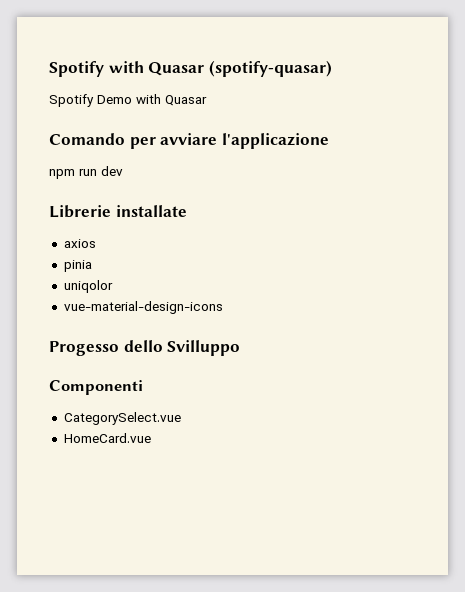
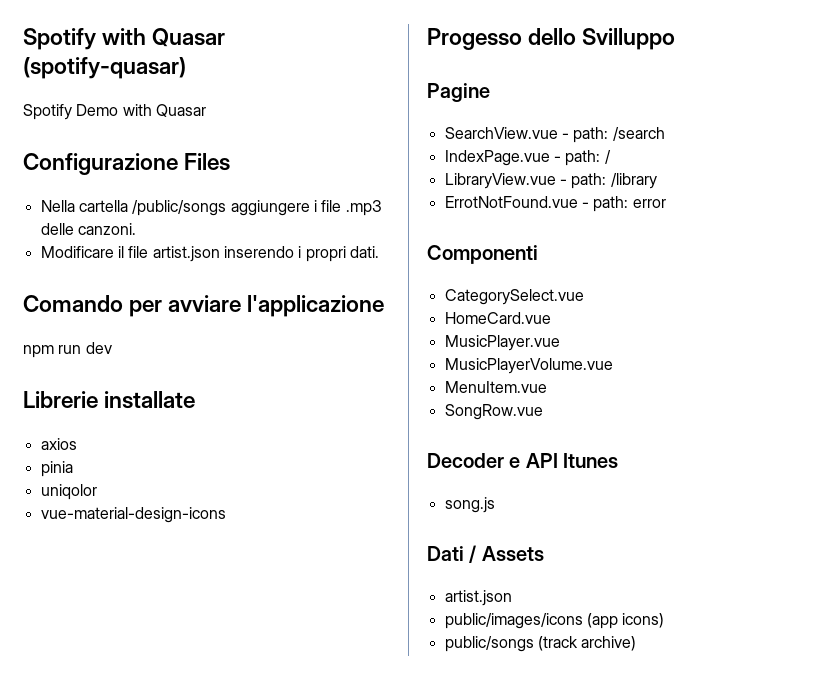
(207, 100) none -> [23,153,231,175] [40,200,382,216] [40,223,136,235] [40,246,379,262] // Configurazione Files // Nella cartella /public/songs aggiungere i file .mp3 delle canzoni. // Modificare il file artist.json inserendo i propri dati.
[49,380,143,395] [63,412,181,425] [63,433,151,443] Componenti // CategorySelect.vue // HomeCard.vue -> [427,83,490,102] [444,127,665,143] [444,150,611,166] [444,173,657,189] [444,196,666,212] [427,245,538,264] [444,289,584,305] [444,312,551,324] [444,335,560,351] [444,358,613,374] [444,381,547,393] [444,404,543,420] [427,453,619,468] [444,497,495,513] [427,545,544,563] [444,590,512,606] [444,613,665,629] [444,636,637,652] Pagine // SearchView.vue - path: /search // IndexPage.vue - path: / // LibraryView.vue - path: /library // ErrotNotFound.vue - path: error // Componenti // CategorySelect.vue // HomeCard.vue // MusicPlayer.vue // MusicPlayerVolume.vue // MenuItem.vue // SongRow.vue // Decoder e API Itunes // song.js // Dati / Assets // artist.json // public/images/icons (app icons) // public/songs (track archive)

